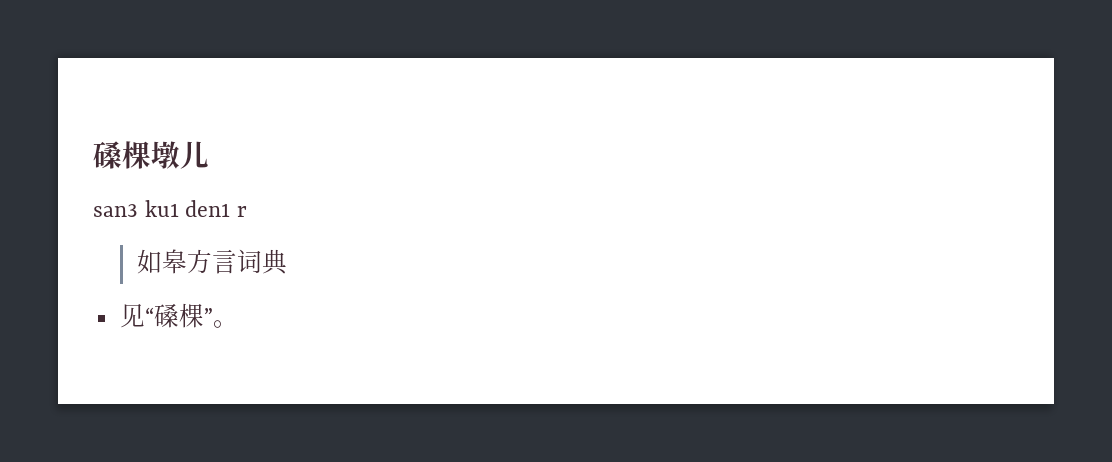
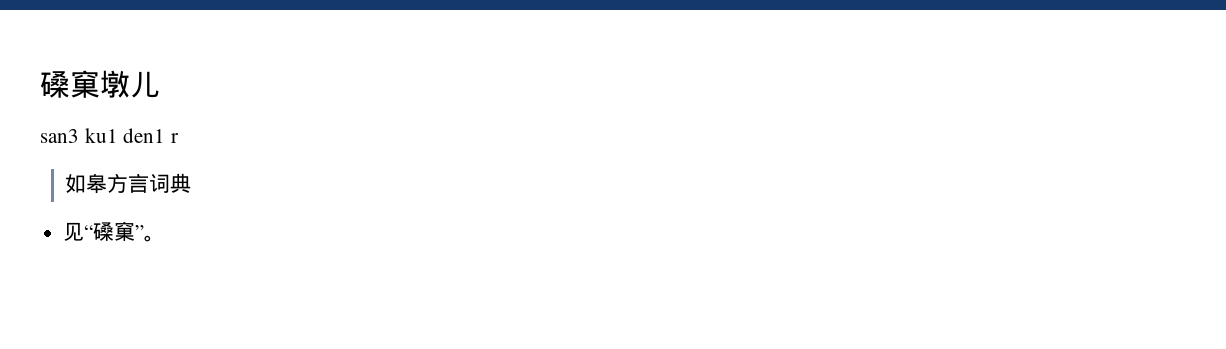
[93,141,151,169] 磉棵 -> [40,70,100,98] 磉窠
[178,303,204,328] 棵 -> [114,221,136,241] 窠

